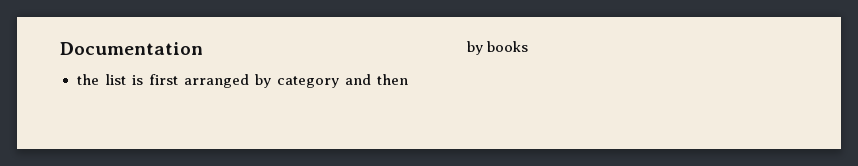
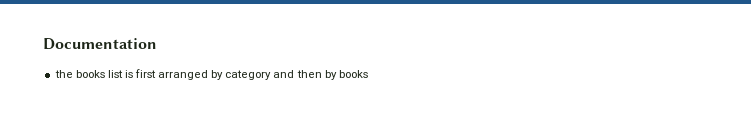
(99, 79) none -> [75,70,105,78] books

